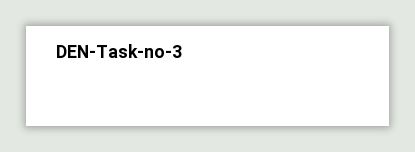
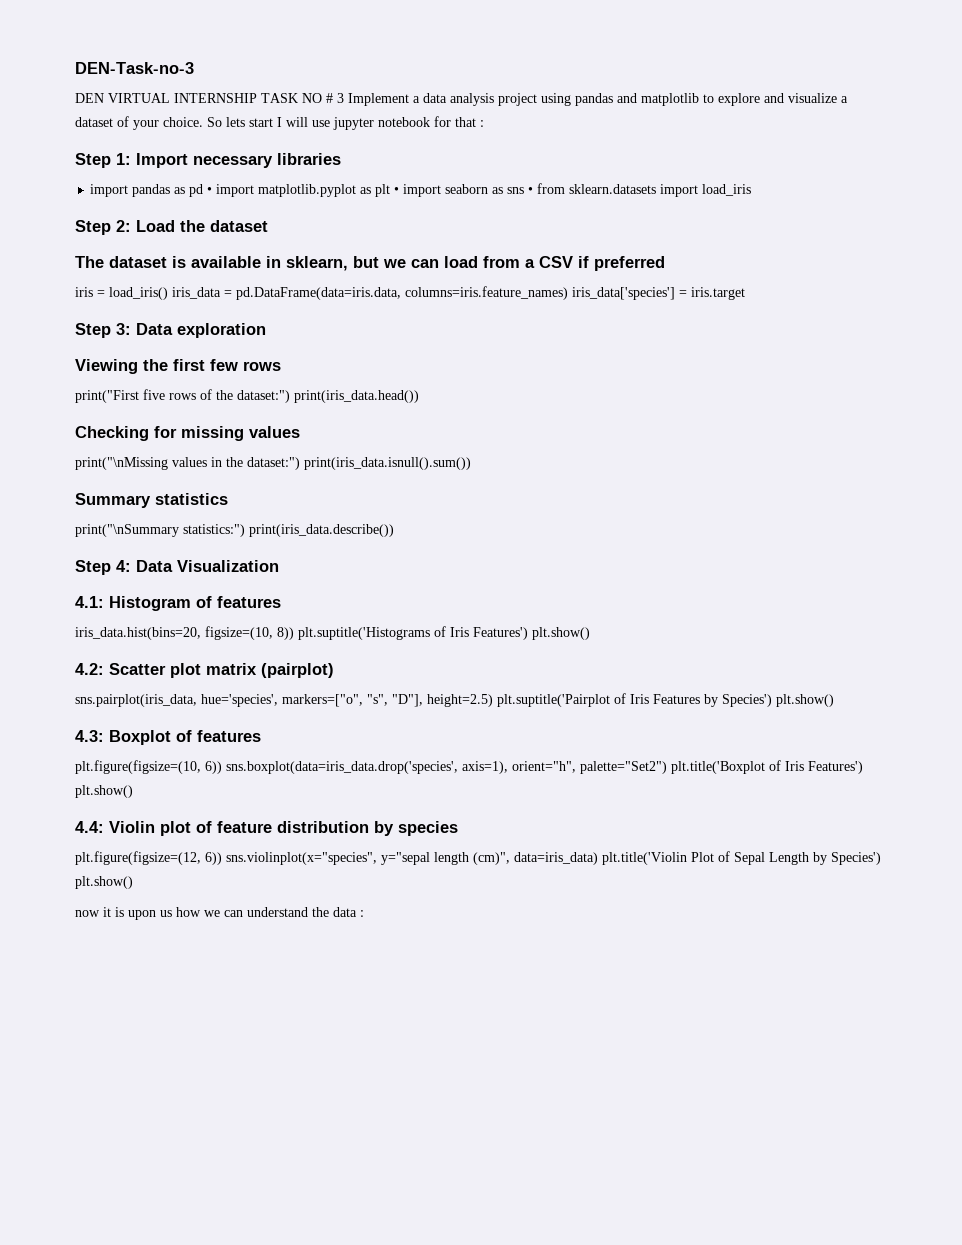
(182, 51) none -> [75,93,848,106] [75,116,484,130] [75,153,341,168] [90,183,752,197] [75,220,268,235] [75,256,665,271] [75,286,745,300] [75,323,266,338] [75,359,281,374] [75,389,419,403] [75,426,300,441] [75,457,471,470] [75,493,228,508] [75,524,394,537] [75,560,279,575] [75,596,281,611] [75,626,590,640] [75,663,334,678] [75,693,834,707] [75,730,261,745] [75,760,863,774] [75,785,133,798] [75,821,458,836] [75,851,881,865] [75,876,133,889] [75,907,364,920] // DEN VIRTUAL INTERNSHIP TASK NO # 3 Implement a data analysis project using pandas and matplotlib to explore and visualize a dataset of your choice. So lets start I will use jupyter notebook for that : // Step 1: Import necessary libraries // import pandas as pd • import matplotlib.pyplot as plt • import seaborn as sns • from sklearn.datasets import load_iris // Step 2: Load the dataset // The dataset is available in sklearn, but we can load from a CSV if preferred // iris = load_iris() iris_data = pd.DataFrame(data=iris.data, columns=iris.feature_names) iris_data['species'] = iris.target // Step 3: Data exploration // Viewing the first few rows // print("First five rows of the dataset:") print(iris_data.head()) // Checking for missing values // print("\nMissing values in the dataset:") print(iris_data.isnull().sum()) // Summary statistics // print("\nSummary statistics:") print(iris_data.describe()) // Step 4: Data Visualization // 4.1: Histogram of features // iris_data.hist(bins=20, figsize=(10, 8)) plt.suptitle('Histograms of Iris Features') plt.show() // 4.2: Scatter plot matrix (pairplot) // sns.pairplot(iris_data, hue='species', markers=["o", "s", "D"], height=2.5) plt.suptitle('Pairplot of Iris Features by Species') plt.show() // 4.3: Boxplot of features // plt.figure(figsize=(10, 6)) sns.boxplot(data=iris_data.drop('species', axis=1), orient="h", palette="Set2") plt.title('Boxplot of Iris Features') plt.show() // 4.4: Violin plot of feature distribution by species // plt.figure(figsize=(12, 6)) sns.violinplot(x="species", y="sepal length (cm)", data=iris_data) plt.title('Violin Plot of Sepal Length by Species') plt.show() // now it is upon us how we can understand the data :

